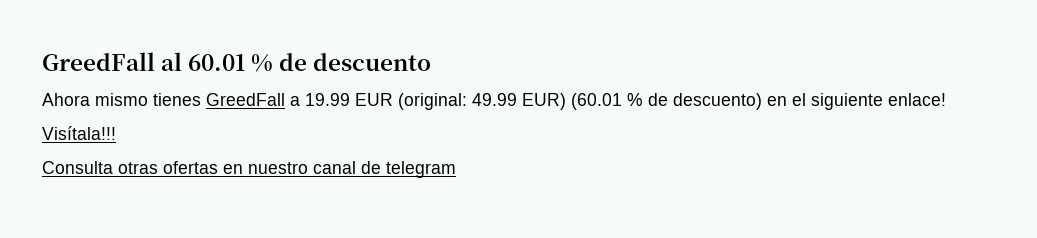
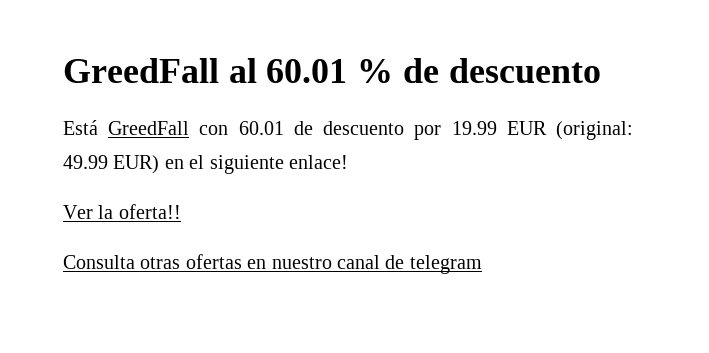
[42,93,300,106] Ahora mismo tienes GreedFall a -> [63,120,442,140] Está GreedFall con 60.01 de descuento por
[571,93,762,110] (60.01 % de descuento) -> (160, 164) none
[42,126,116,140] Visítala!!! -> [63,204,181,219] Ver la oferta!!

